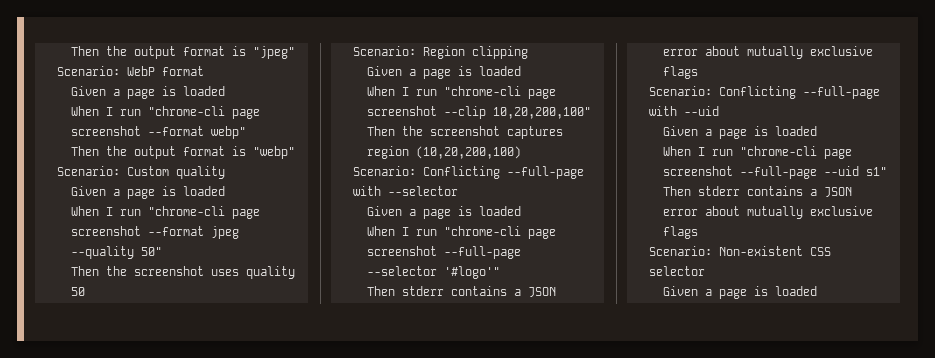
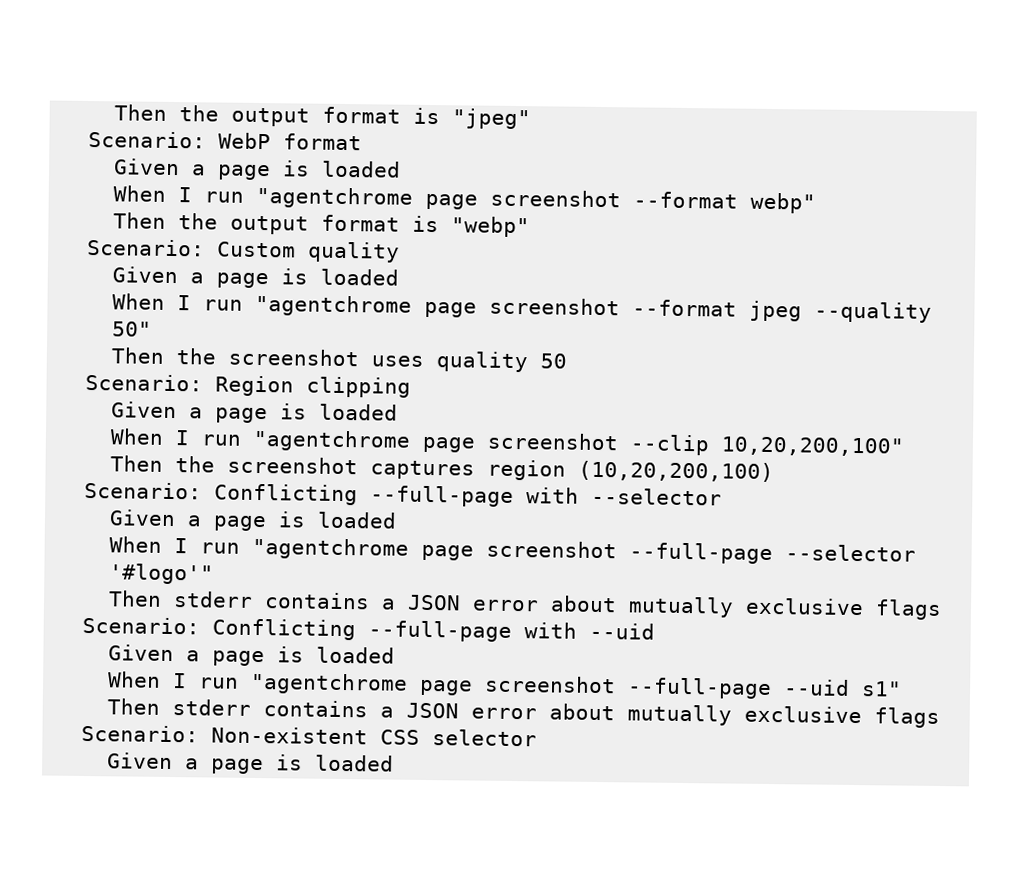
[147,106,225,116] "chrome-cli -> [255,186,413,209] "agentchrome
[147,206,225,216] "chrome-cli -> [254,294,412,317] "agentchrome
[443,86,521,96] "chrome-cli -> [252,429,411,452] "agentchrome
[443,226,521,236] "chrome-cli -> [251,537,409,560] "agentchrome
[739,146,817,156] "chrome-cli -> [249,672,408,695] "agentchrome

